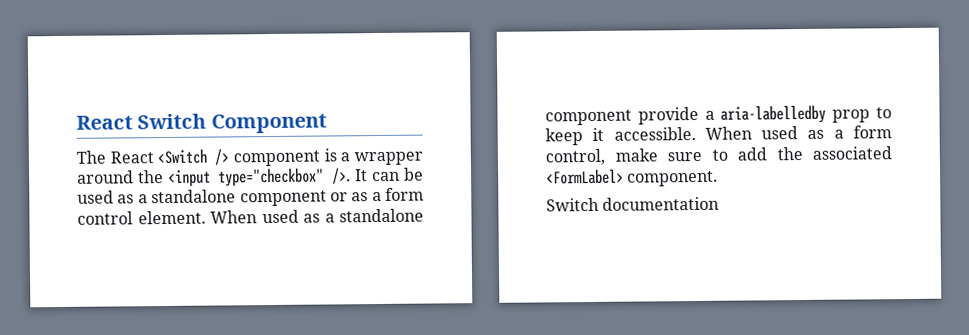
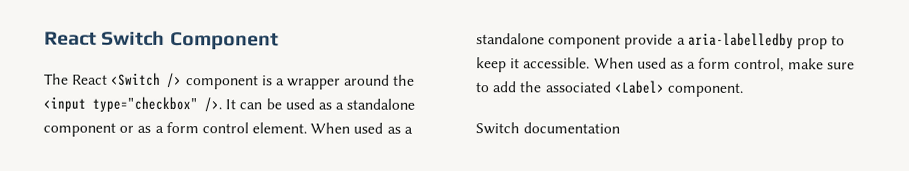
[546,168,624,185] <FormLabel> -> [613,80,665,94] <Label>

